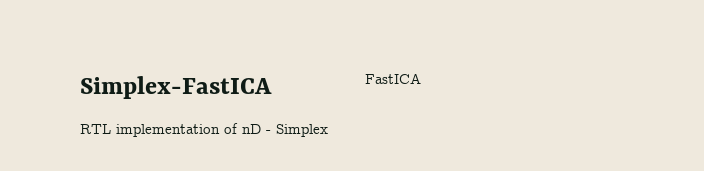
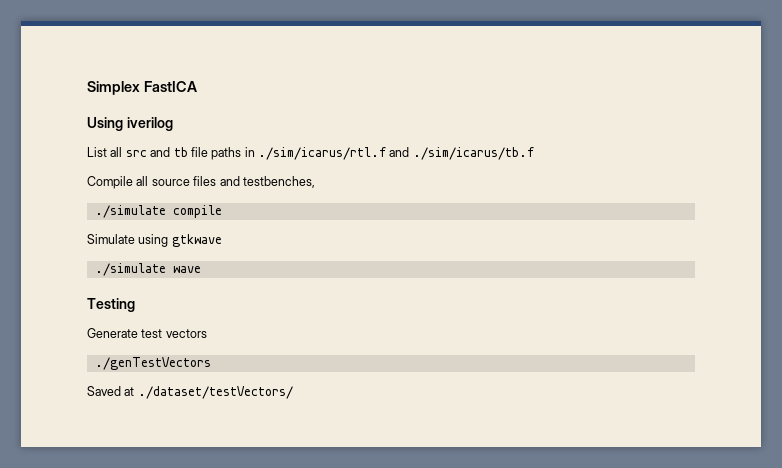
[80,76,272,99] [80,123,328,137] [365,73,421,84] Simplex-FastICA // RTL implementation of nD - Simplex FastICA -> [87,81,197,95] [87,117,173,131] [87,147,534,160] [87,176,315,189] [94,205,222,218] [87,234,222,247] [94,263,201,276] [87,298,135,312] [87,328,207,338] [94,357,211,370] [87,386,293,399] Simplex FastICA // Using iverilog // List all src and tb file paths in ./sim/icarus/rtl.f and ./sim/icarus/tb.f // Compile all source files and testbenches, // ./simulate compile // Simulate using gtkwave // ./simulate wave // Testing // Generate test vectors // ./genTestVectors // Saved at ./dataset/testVectors/

